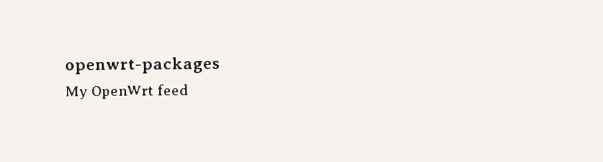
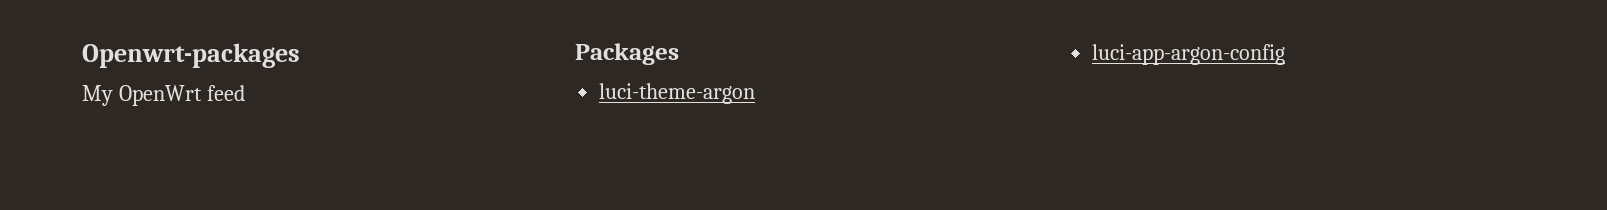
[64,56,220,75] openwrt-packages -> [82,43,300,68] Openwrt-packages
(189, 90) none -> [575,43,679,65] [599,83,756,104] [1092,44,1286,65] // Packages // luci-theme-argon // luci-app-argon-config

